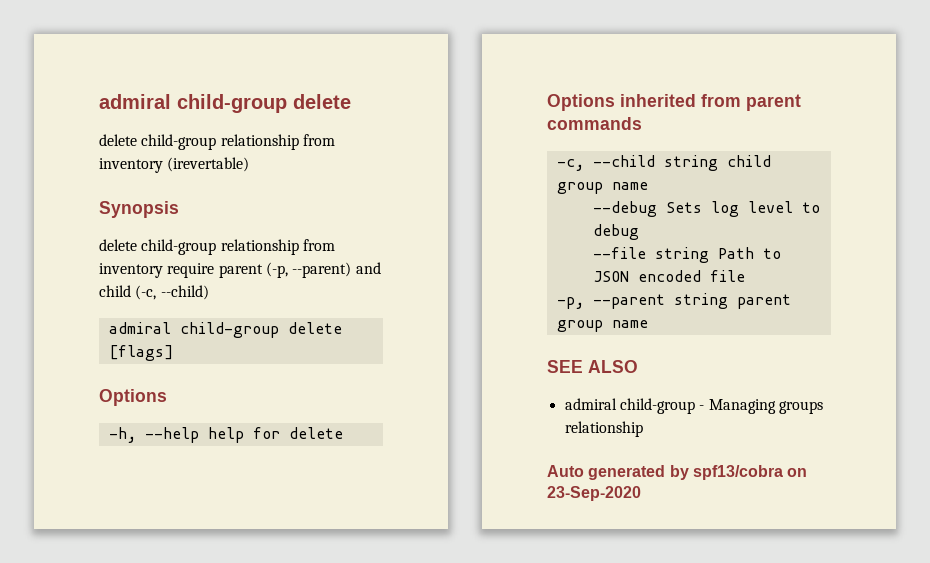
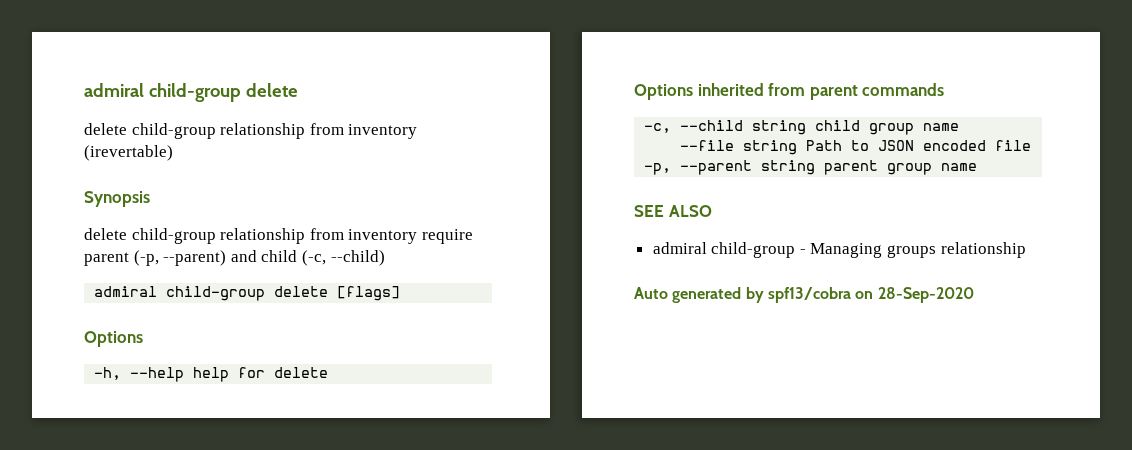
[592,201,820,217] [592,224,639,240] // --debug Sets log level to debug -> (960, 127) none
[547,486,641,501] 23-Sep-2020 -> [877,287,974,303] 28-Sep-2020

